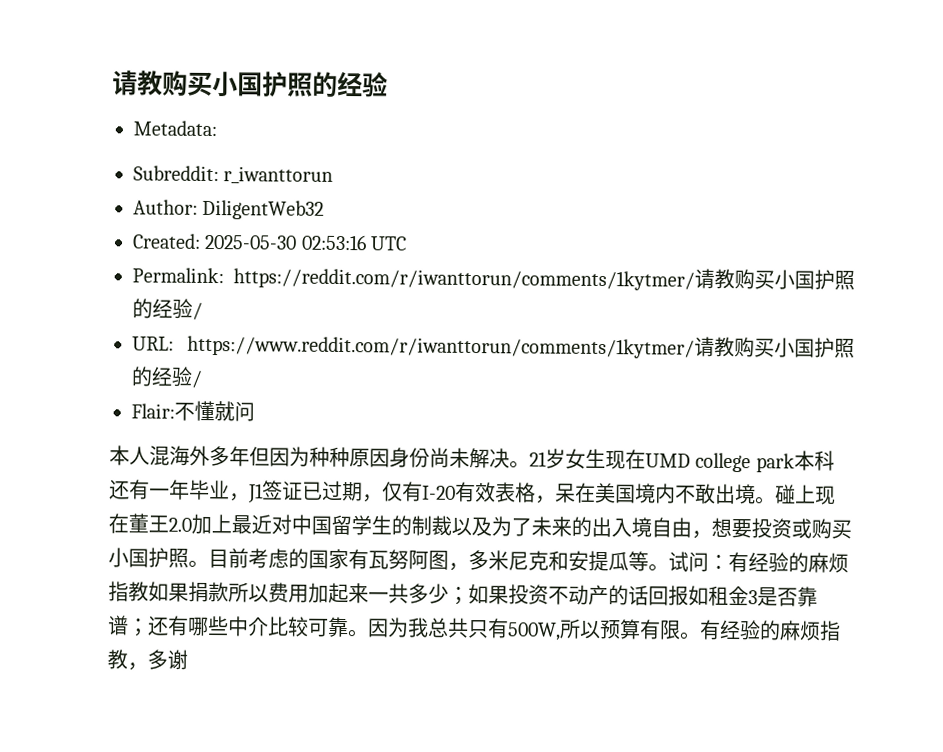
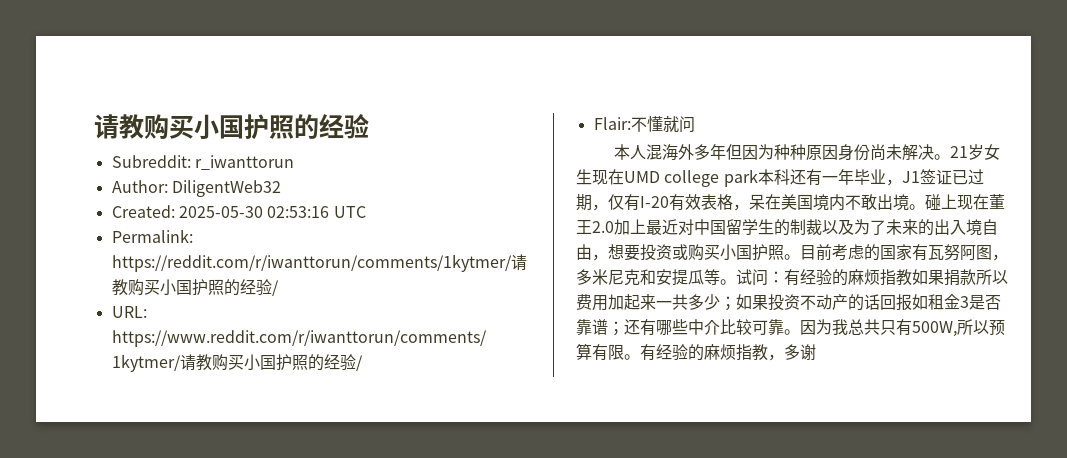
[112,70,388,98] [133,120,217,137] 请教购买小国护照的经验 // Metadata: -> [94,114,369,140] 请教购买小国护照的经验

